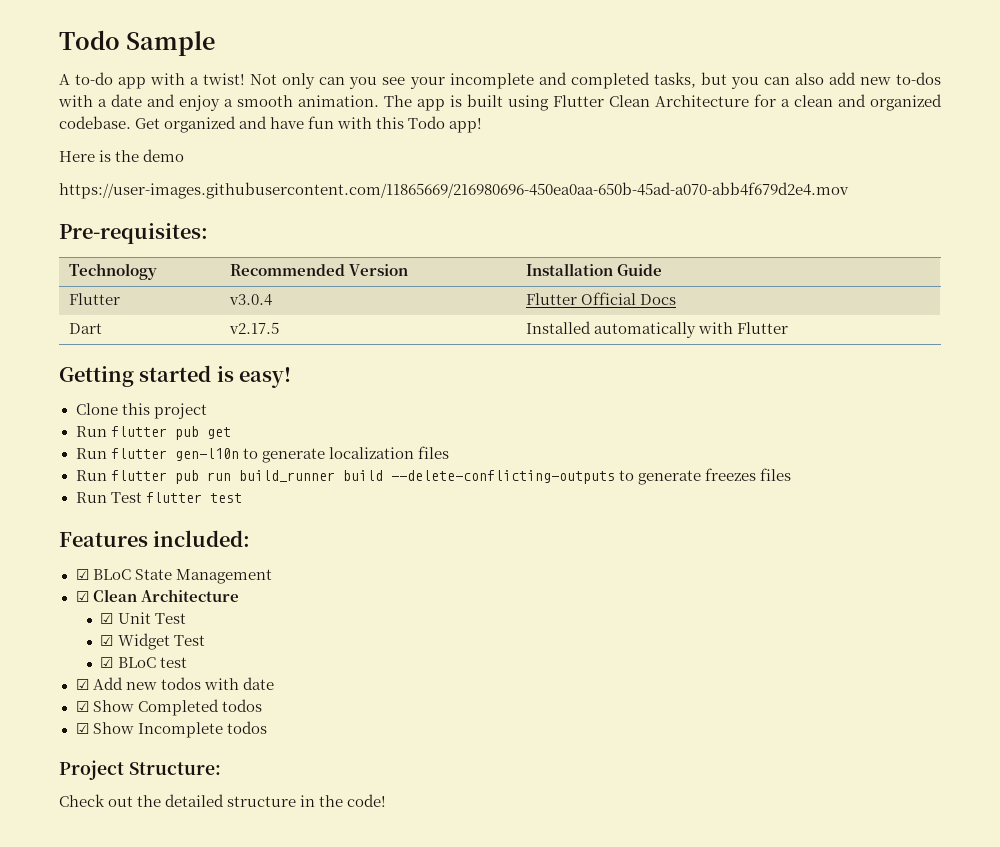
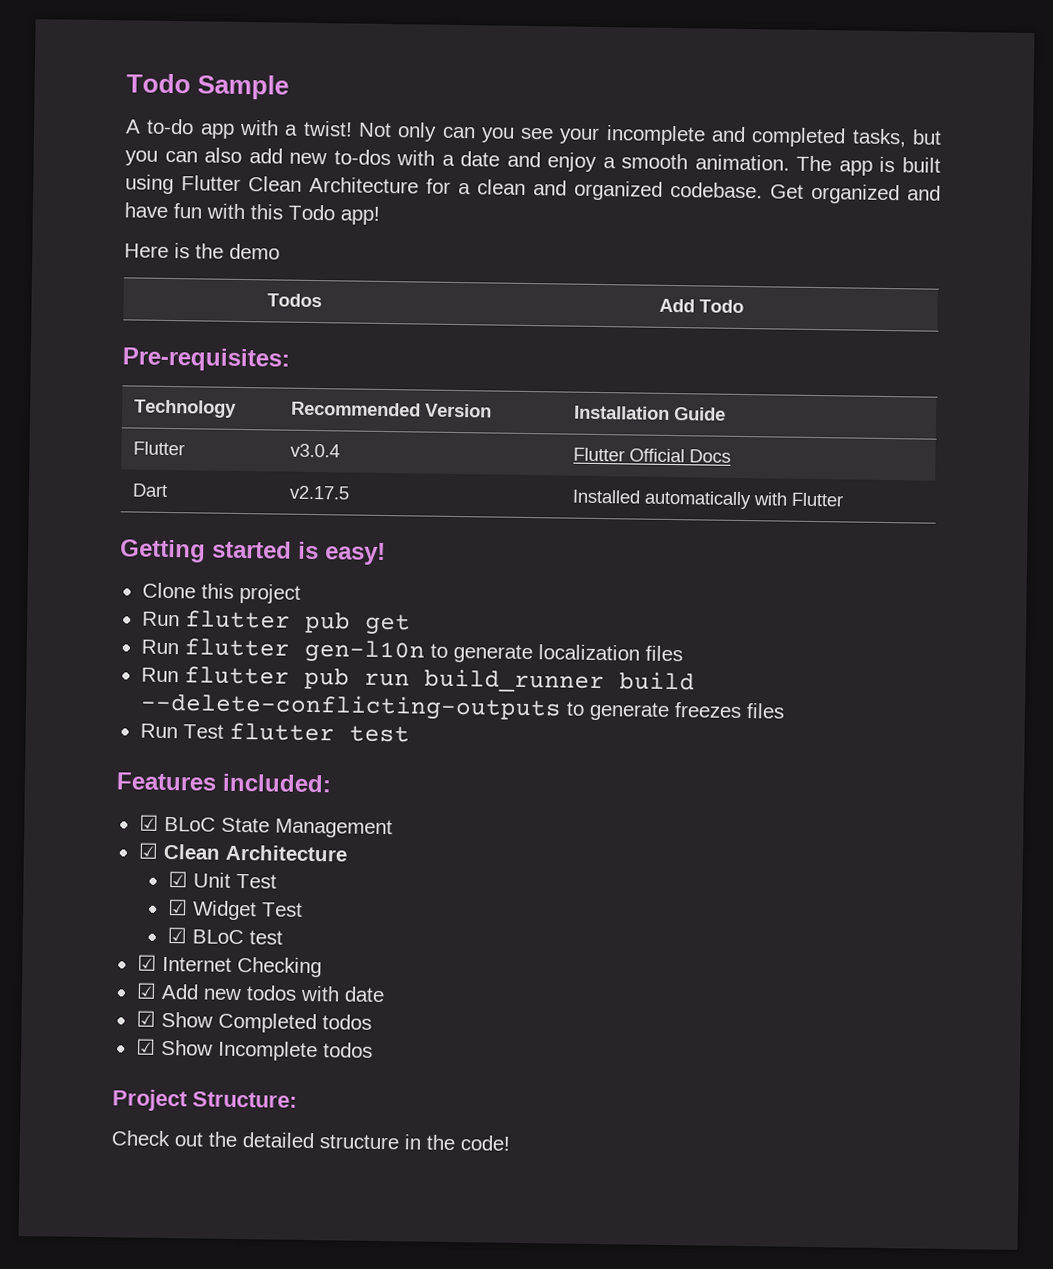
[59,182,849,199] // https://user-images.githubusercontent.com/11865669/216980696-450ea0aa-650b-45ad-a070-abb4f679d2e4.mov -> [266,293,322,308] [658,298,744,313] // Todos | Add Todo
(187, 662) none -> [136,954,322,978] // ☑ Internet Checking

